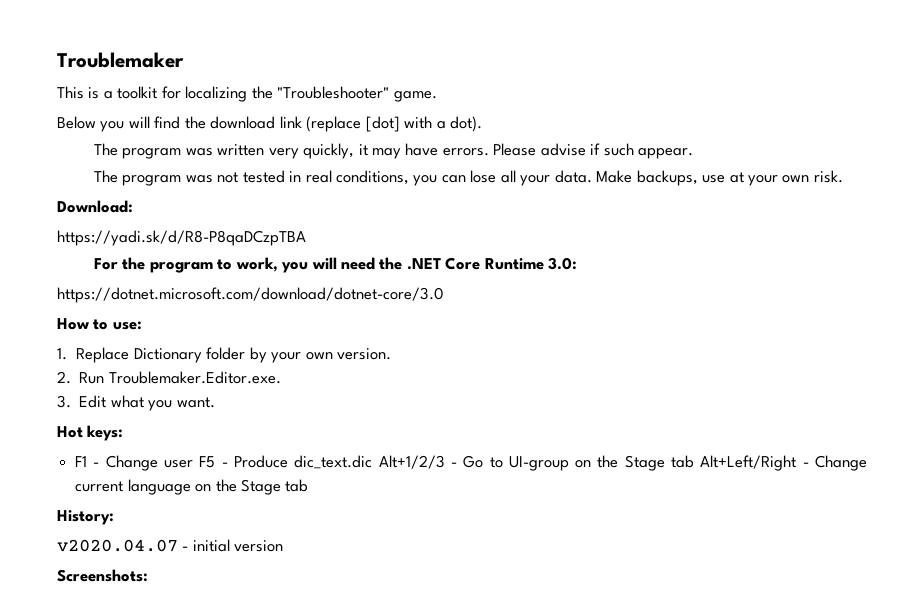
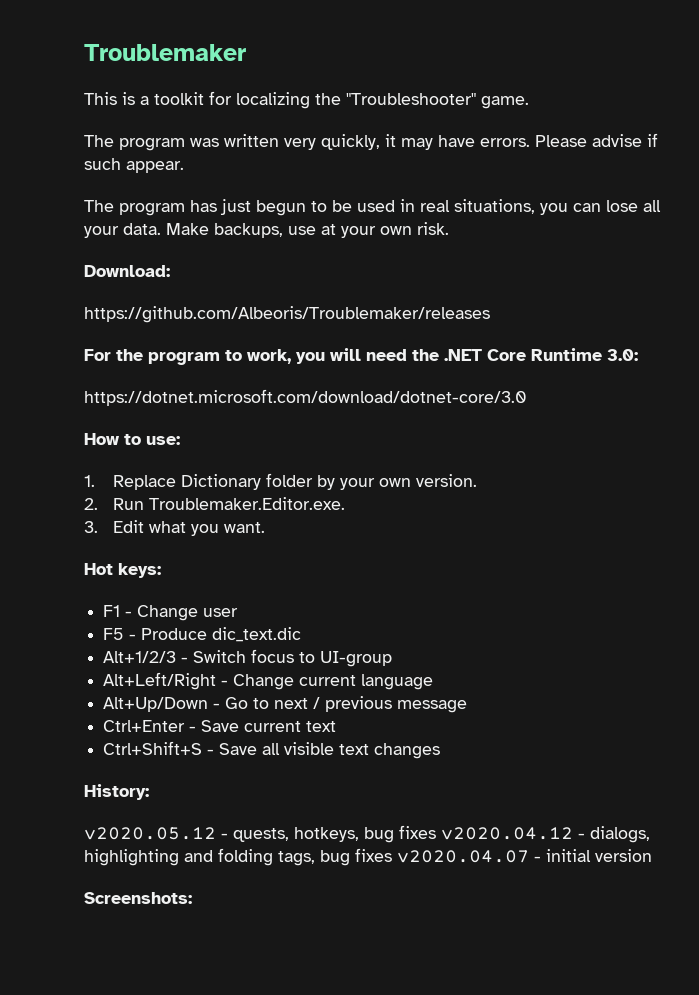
[57,116,483,132] // Below you will find the download link (replace [dot] with a dot). -> (529, 102) none
[185,170,285,183] was not tested -> [190,199,395,216] has just begun to be used
[335,170,409,185] conditions, -> [454,199,535,214] situations,
[57,230,306,246] https://yadi.sk/d/R8-P8qaDCzpTBA -> [84,306,490,323] https://github.com/Albeoris/Troublemaker/releases
(194, 464) none -> (239, 612) //
(373, 462) none -> (302, 634) //
[463,455,484,468] Go -> [193,649,295,663] Switch focus
[575,455,695,471] on the Stage tab -> (393, 659) //
[195,479,309,495] [57,510,114,525] on the Stage tab // History: // -> [103,696,468,713] [103,720,337,732] [103,741,441,759] [84,784,149,800] [84,825,650,843] [84,848,392,866] // Alt+Up/Down - Go to next / previous message // Ctrl+Enter - Save current text // Ctrl+Shift+S - Save all visible text changes // History: // v2020.05.12 - quests, hotkeys, bug fixes v2020.04.12 - dialogs, highlighting and folding tags, bug fixes

